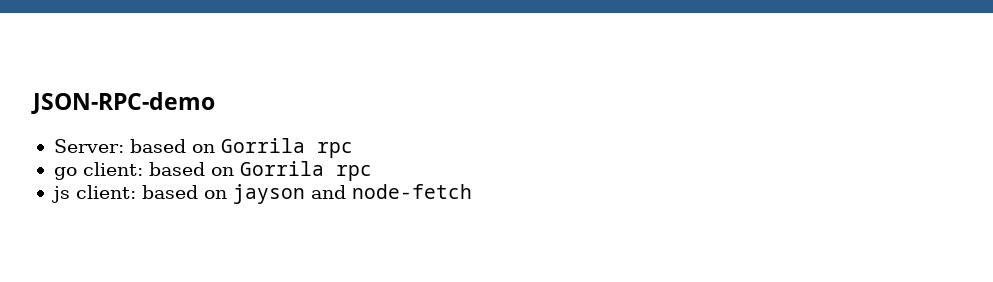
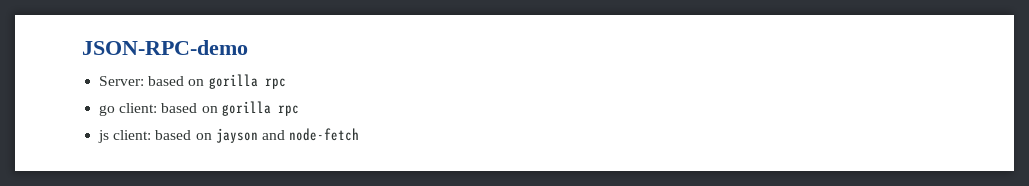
[220,138,305,153] Gorrila -> [208,74,258,89] gorilla
[239,161,324,176] Gorrila -> [221,101,271,116] gorilla

